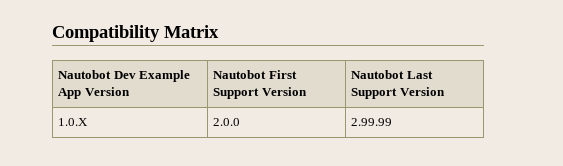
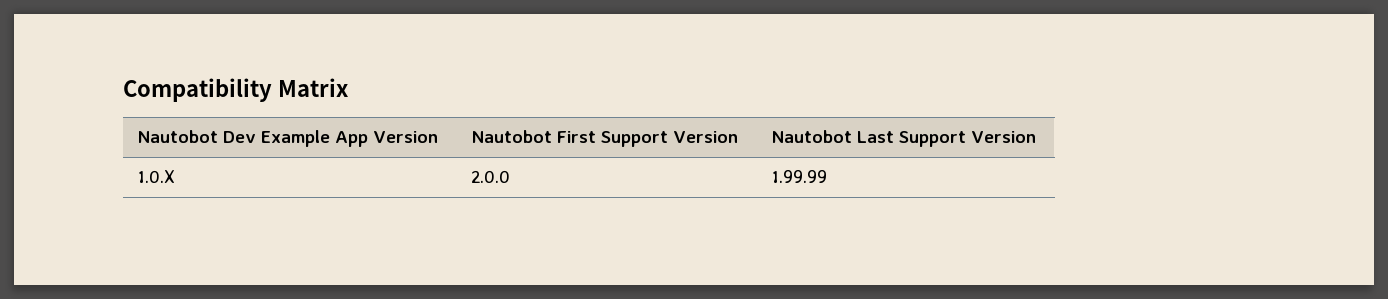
[351,118,393,126] 2.99.99 -> [770,170,827,183] 1.99.99

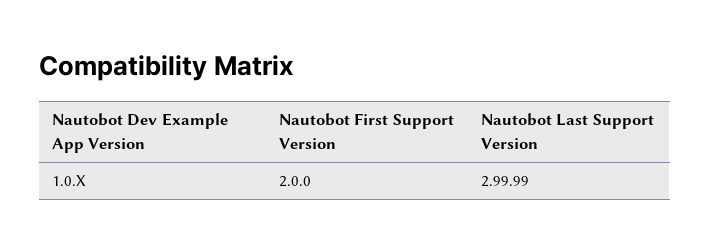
[770,170,827,183] 1.99.99 -> [480,176,529,187] 2.99.99

